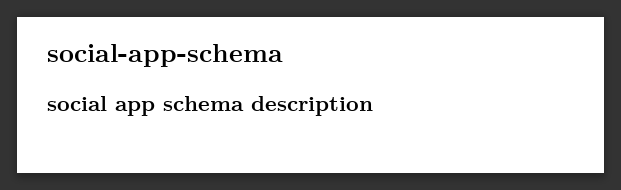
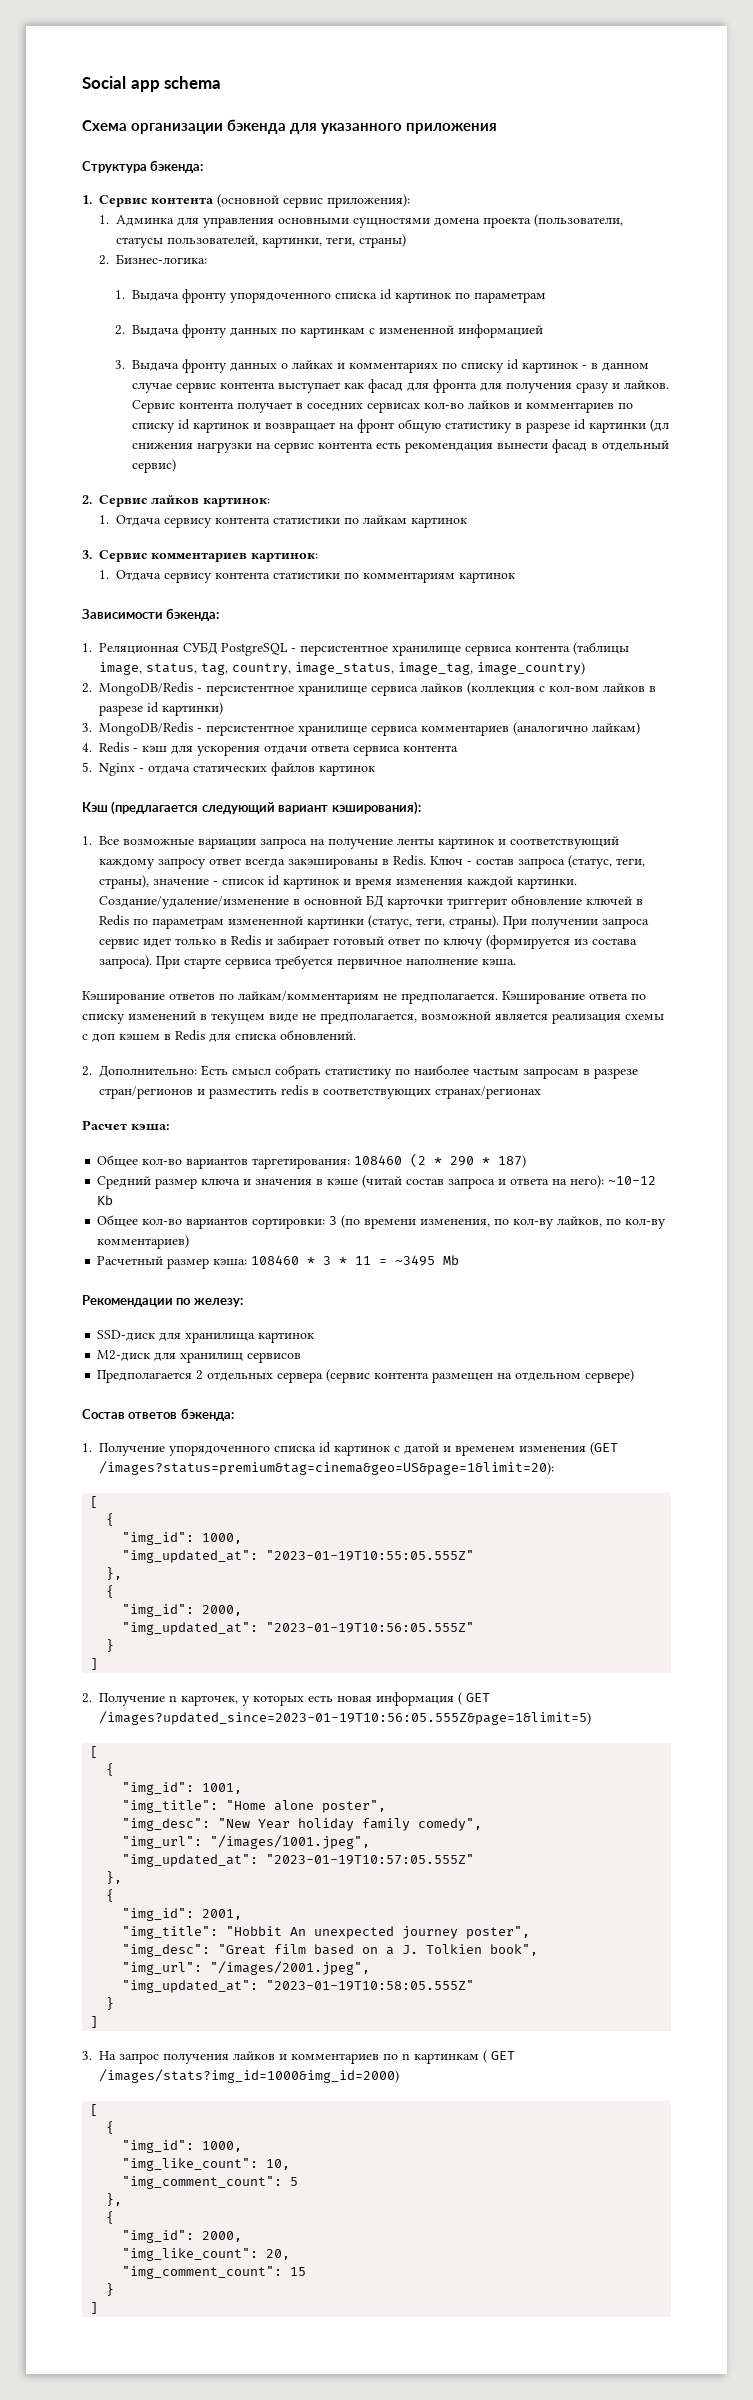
[47,44,283,67] [47,96,107,111] social-app-schema // social -> [82,76,126,89] Social
[251,96,373,116] description -> [82,119,497,134] [82,160,204,173] [82,194,410,208] [98,214,623,228] [115,234,406,248] [98,254,207,265] [115,289,547,303] [115,324,544,338] [115,359,650,373] [132,379,670,393] [132,400,634,413] [132,419,670,433] [132,439,670,453] [132,459,177,473] [82,494,270,507] [98,515,467,528] [82,550,318,562] [98,570,515,583] [82,608,220,621] [82,642,629,656] [99,662,585,675] [82,682,656,696] [99,702,223,716] [82,722,640,736] [82,742,458,756] [82,762,375,776] [82,801,421,815] [82,836,619,849] [99,855,645,869] [99,875,577,889] [99,895,643,909] [99,915,649,929] [99,935,637,949] [99,955,516,969] [82,991,646,1004] [82,1011,664,1024] [82,1030,356,1042] [82,1065,638,1079] [99,1085,541,1099] [82,1120,170,1130] [97,1153,527,1169] [97,1175,657,1189] [97,1195,114,1205] [97,1215,667,1229] [97,1235,190,1249] [97,1255,460,1269] [82,1295,243,1307] [97,1330,315,1343] [97,1350,302,1363] [97,1369,635,1383] [82,1408,234,1421] [82,1442,618,1456] [99,1461,554,1475] [90,1496,99,1508] [106,1513,115,1526] [122,1532,243,1545] [122,1550,475,1563] [106,1567,123,1580] [106,1585,115,1598] [122,1604,243,1617] [122,1622,475,1635] [106,1639,115,1652] [90,1658,99,1670] [82,1692,490,1706] [99,1711,591,1725] [90,1746,99,1758] [106,1763,115,1776] [122,1782,243,1795] [122,1800,387,1813] [122,1818,483,1831] [122,1835,371,1849] [122,1854,475,1867] [106,1871,123,1884] [106,1889,115,1902] [122,1908,243,1921] [122,1926,531,1939] [122,1944,539,1957] [122,1961,371,1975] [122,1980,475,1993] [106,1997,115,2010] [90,2016,99,2028] [82,2050,515,2064] [99,2069,399,2083] [90,2104,99,2116] [106,2121,115,2134] [122,2140,243,2153] [122,2158,291,2171] [122,2176,299,2189] [106,2193,123,2206] [106,2211,115,2224] [122,2230,243,2243] [122,2248,291,2261] [122,2266,307,2279] [106,2283,115,2296] [90,2302,99,2314] // Схема организации бэкенда для указанного приложения // Структура бэкенда: // 1. Сервис контента (основной сервис приложения): // 1. Aдминка для управления основными сущностями домена проекта (пользователи, статусы пользователей, картинки, теги, страны) // 2. Бизнес-логика: // 1. Выдача фронту упорядоченного списка id картинок по параметрам // 2. Выдача фронту данных по картинкам с измененной информацией // 3. Выдача фронту данных о лайках и комментариях по списку id картинок - в данном случае сервис контента выступает как фасад для фронта для получения сразу и лайков. Сервис контента получает в соседних сервисах кол-во лайков и комментариев по списку id картинок и возвращает на фронт общую статистику в разрезе id картинки (дл снижения нагрузки на сервис контента есть рекомендация вынести фасад в отдельный сервис) // 2. Сервис лайков картинок: // 1. Отдача сервису контента статистики по лайкам картинок // 3. Сервис комментариев картинок: // 1. Отдача сервису контента статистики по комментариям картинок // Зависимости бэкенда: // 1. Реляционная СУБД PostgreSQL - персистентное хранилище сервиса контента (таблицы image, status, tag, country, image_status, image_tag, image_country) // 2. MongoDB/Redis - персистентное хранилище сервиса лайков (коллекция с кол-вом лайков в разрезе id картинки) // 3. MongoDB/Redis - персистентное хранилище сервиса комментариев (аналогично лайкам) // 4. Redis - кэш для ускорения отдачи ответа сервиса контента // 5. Nginx - отдача статических файлов картинок // Кэш (предлагается следующий вариант кэширования): // 1. Все возможные вариации запроса на получение ленты картинок и соответствующий каждому запросу ответ всегда закэшированы в Redis. Ключ - состав запроса (статус, теги, страны), значение - список id картинок и время изменения каждой картинки. Создание/удаление/изменение в основной БД карточки триггерит обновление ключей в Redis по параметрам измененной картинки (статус, теги, страны). При получении запроса сервис идет только в Redis и забирает готовый ответ по ключу (формируется из состава запроса). При старте сервиса требуется первичное наполнение кэша. // Кэширование ответов по лайкам/комментариям не предполагается. Кэширование ответа по списку изменений в текущем виде не предполагается, возможной является реализация схемы с доп кэшем в Redis для списка обновлений. // 2. Дополнительно: Есть смысл собрать статистику по наиболее частым запросам в разрезе стран/регионов и разместить redis в соответствующих странах/регионах // Расчет кэша: // Общее кол-во вариантов таргетирования: 108460 (2 * 290 * 187) // Средний размер ключа и значения в кэше (читай состав запроса и ответа на него): ~10-12 Kb // Общее кол-во вариантов сортировки: 3 (по времени изменения, по кол-ву лайков, по кол-ву комментариев) // Расчетный размер кэша: 108460 * 3 * 11 = ~3495 Mb // Рекомендации по железу: // SSD-диск для хранилища картинок // M2-диск для хранилищ сервисов // Предполагается 2 отдельных сервера (сервис контента размещен на отдельном сервере) // Состав ответов бэкенда: // 1. Получение упорядоченного списка id картинок c датой и временем изменения (GET /images?status=premium&tag=cinema&geo=US&page=1&limit=20): // [ // { // "img_id": 1000, // "img_updated_at": "2023-01-19T10:55:05.555Z" // }, // { // "img_id": 2000, // "img_updated_at": "2023-01-19T10:56:05.555Z" // } // ] // 2. Получение n карточек, у которых есть новая информация ( GET /images?updated_since=2023-01-19T10:56:05.555Z&page=1&limit=5) // [ // { // "img_id": 1001, // "img_title": "Home alone poster", // "img_desc": "New Year holiday family comedy", // "img_url": "/images/1001.jpeg", // "img_updated_at": "2023-01-19T10:57:05.555Z" // }, // { // "img_id": 2001, // "img_title": "Hobbit An unexpected journey poster", // "img_desc": "Great film based on a J. Tolkien book", // "img_url": "/images/2001.jpeg", // "img_updated_at": "2023-01-19T10:58:05.555Z" // } // ] // 3. На запрос получения лайков и комментариев по n картинкам ( GET /images/stats?img_id=1000&img_id=2000) // [ // { // "img_id": 1000, // "img_like_count": 10, // "img_comment_count": 5 // }, // { // "img_id": 2000, // "img_like_count": 20, // "img_comment_count": 15 // } // ]

